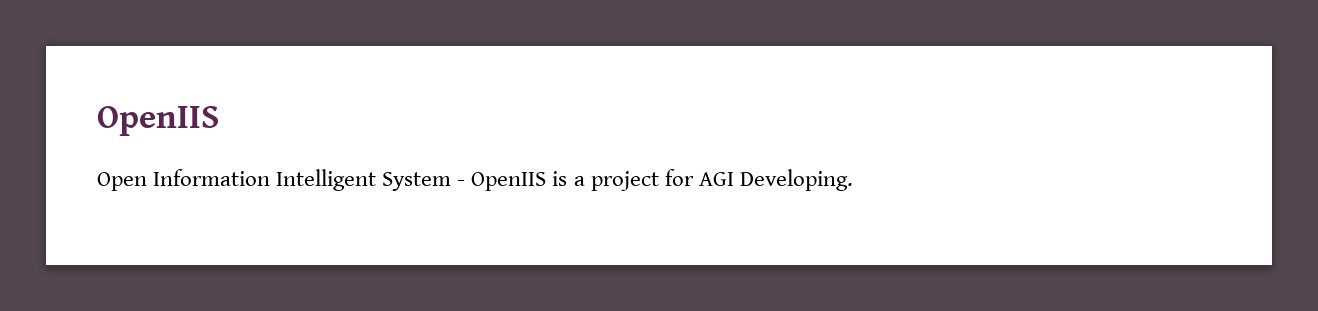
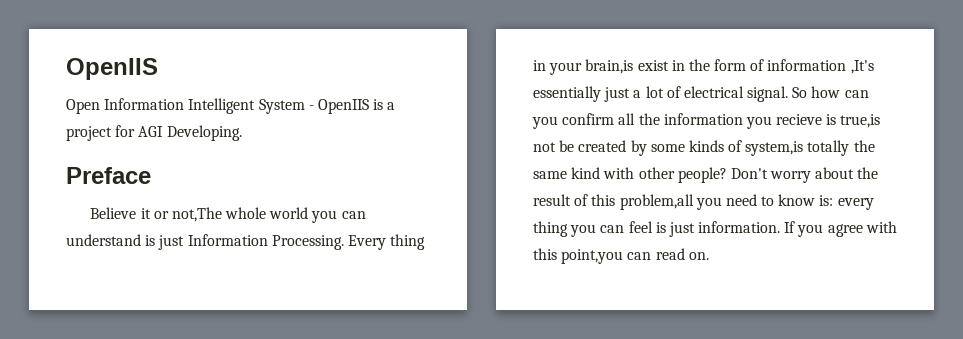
(853, 180) none -> [66,167,151,184] [90,207,366,223] [66,234,426,250] [533,59,874,75] [533,86,869,102] [532,113,881,129] [533,140,875,156] [533,167,879,183] [533,194,874,210] [533,221,897,237] [533,248,709,264] // Preface // Believe it or not,The whole world you can understand is just Information Processing. Every thing in your brain,is exist in the form of information ,It's essentially just a lot of electrical signal. So how can you confirm all the information you recieve is true,is not be created by some kinds of system,is totally the same kind with other people? Don't worry about the result of this problem,all you need to know is: every thing you can feel is just information. If you agree with this point,you can read on.

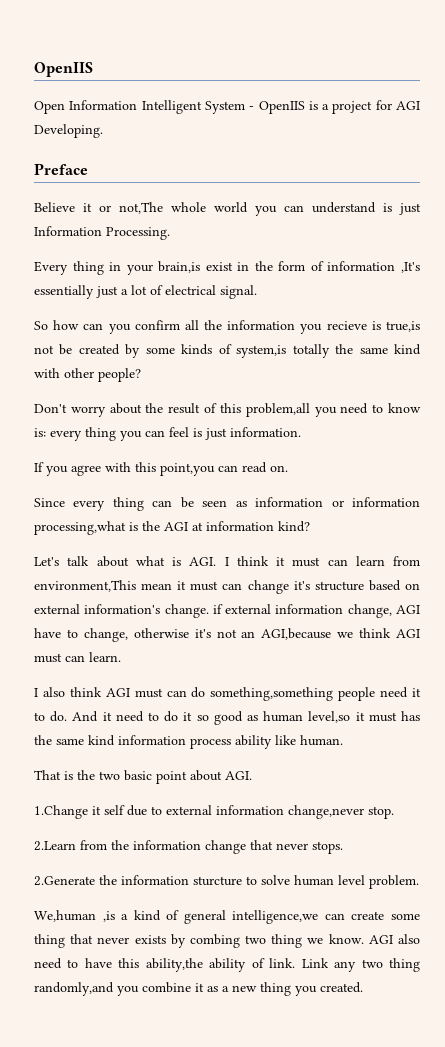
(344, 242) none -> (170, 233) //
(789, 94) none -> (257, 292) //
(727, 175) none -> (141, 375) //
(781, 227) none -> (301, 432) //
(709, 256) none -> [34,497,421,511] [34,521,310,535] [34,556,420,567] [34,580,420,594] [34,604,420,618] [34,628,420,642] [34,652,121,663] [34,687,421,701] [34,711,420,725] [34,735,343,749] [34,770,252,784] [34,805,394,819] [34,840,343,854] [34,875,419,889] [34,910,420,924] [34,934,421,948] [34,958,420,972] [34,982,363,996] // Since every thing can be seen as information or information processing,what is the AGI at information kind? // Let's talk about what is AGI. I think it must can learn from environment,This mean it must can change it's structure based on external information's change. if external information change, AGI have to change, otherwise it's not an AGI,because we think AGI must can learn. // I also think AGI must can do something,something people need it to do. And it need to do it so good as human level,so it must has the same kind information process ability like human. // That is the two basic point about AGI. // 1.Change it self due to external information change,never stop. // 2.Learn from the information change that never stops. // 2.Generate the information sturcture to solve human level problem. // We,human ,is a kind of general intelligence,we can create some thing that never exists by combing two thing we know. AGI also need to have this ability,the ability of link. Link any two thing randomly,and you combine it as a new thing you created.

